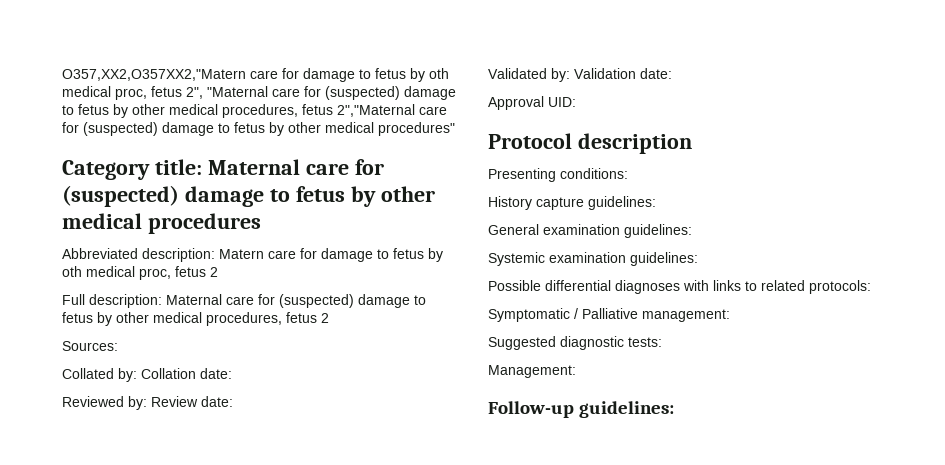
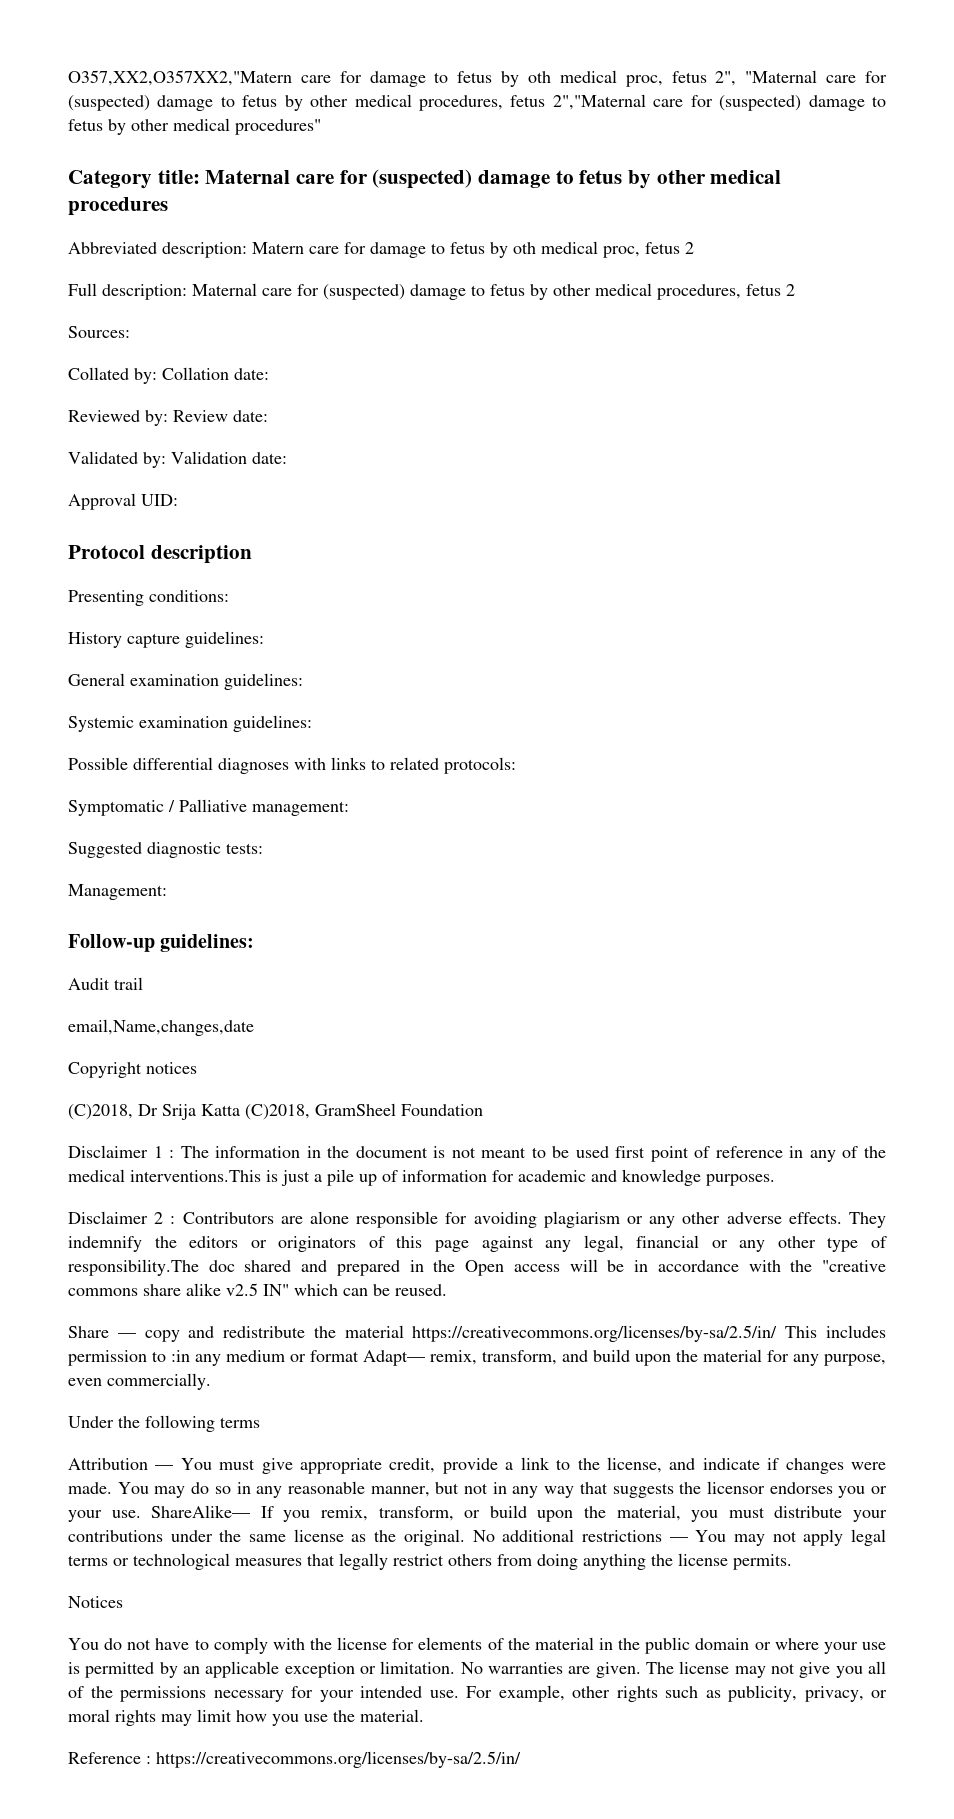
(675, 409) none -> [68,977,143,990] [68,1019,254,1036] [68,1062,197,1078] [68,1103,483,1120] [68,1145,886,1162] [68,1169,775,1186] [68,1211,887,1228] [68,1235,887,1252] [68,1259,887,1276] [68,1283,447,1296] [68,1325,886,1342] [68,1349,886,1366] [68,1373,211,1390] [68,1415,260,1432] [68,1457,886,1474] [68,1481,888,1498] [68,1505,888,1522] [68,1529,886,1546] [68,1553,792,1570] [68,1596,123,1608] [68,1637,886,1654] [68,1661,887,1678] [68,1685,887,1702] [68,1709,424,1726] [68,1751,521,1768] // Audit trail // email,Name,changes,date // Copyright notices // (C)2018, Dr Srija Katta (C)2018, GramSheel Foundation // Disclaimer 1 : The information in the document is not meant to be used first point of reference in any of the medical interventions.This is just a pile up of information for academic and knowledge purposes. // Disclaimer 2 : Contributors are alone responsible for avoiding plagiarism or any other adverse effects. They indemnify the editors or originators of this page against any legal, financial or any other type of responsibility.The doc shared and prepared in the Open access will be in accordance with the "creative commons share alike v2.5 IN" which can be reused. // Share — copy and redistribute the material https://creativecommons.org/licenses/by-sa/2.5/in/ This includes permission to :in any medium or format Adapt— remix, transform, and build upon the material for any purpose, even commercially. // Under the following terms // Attribution — You must give appropriate credit, provide a link to the license, and indicate if changes were made. You may do so in any reasonable manner, but not in any way that suggests the licensor endorses you or your use. ShareAlike— If you remix, transform, or build upon the material, you must distribute your contributions under the same license as the original. No additional restrictions — You may not apply legal terms or technological measures that legally restrict others from doing anything the license permits. // Notices // You do not have to comply with the license for elements of the material in the public domain or where your use is permitted by an applicable exception or limitation. No warranties are given. The license may not give you all of the permissions necessary for your intended use. For example, other rights such as publicity, privacy, or moral rights may limit how you use the material. // Reference : https://creativecommons.org/licenses/by-sa/2.5/in/

